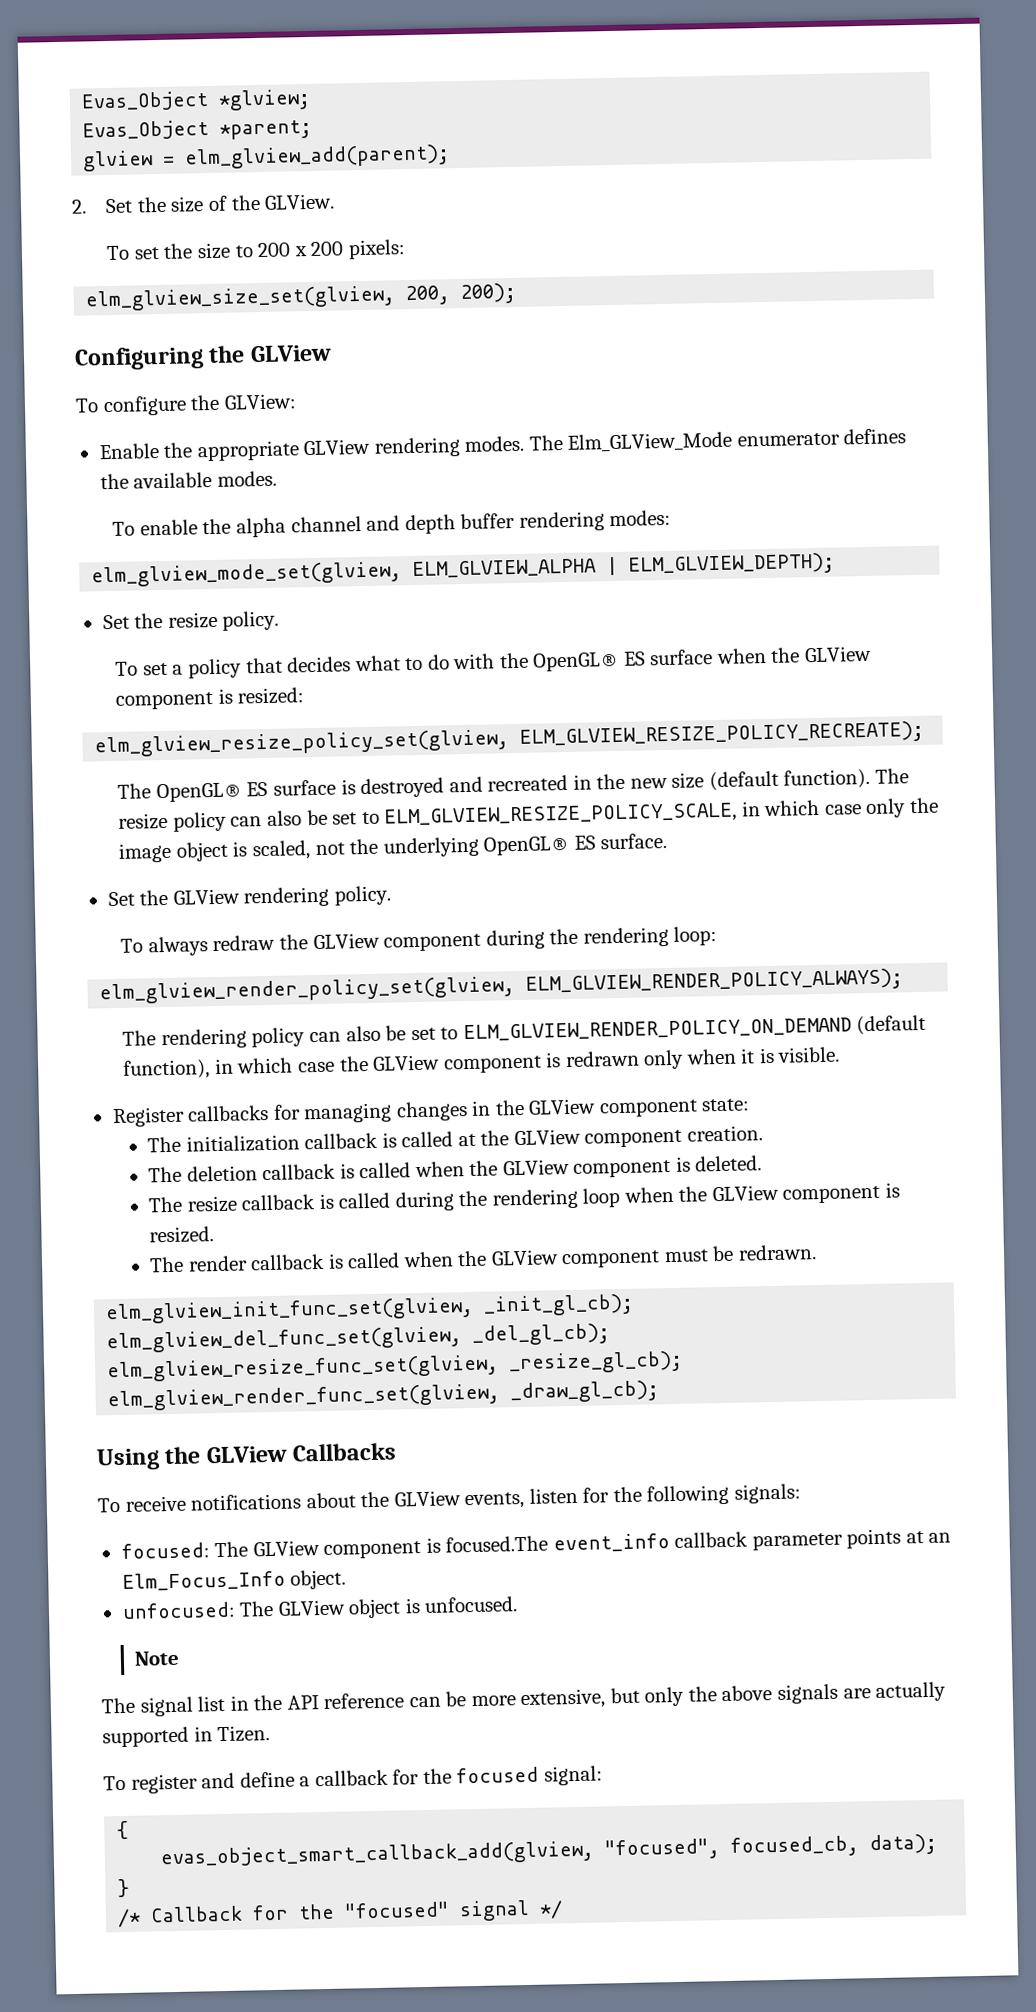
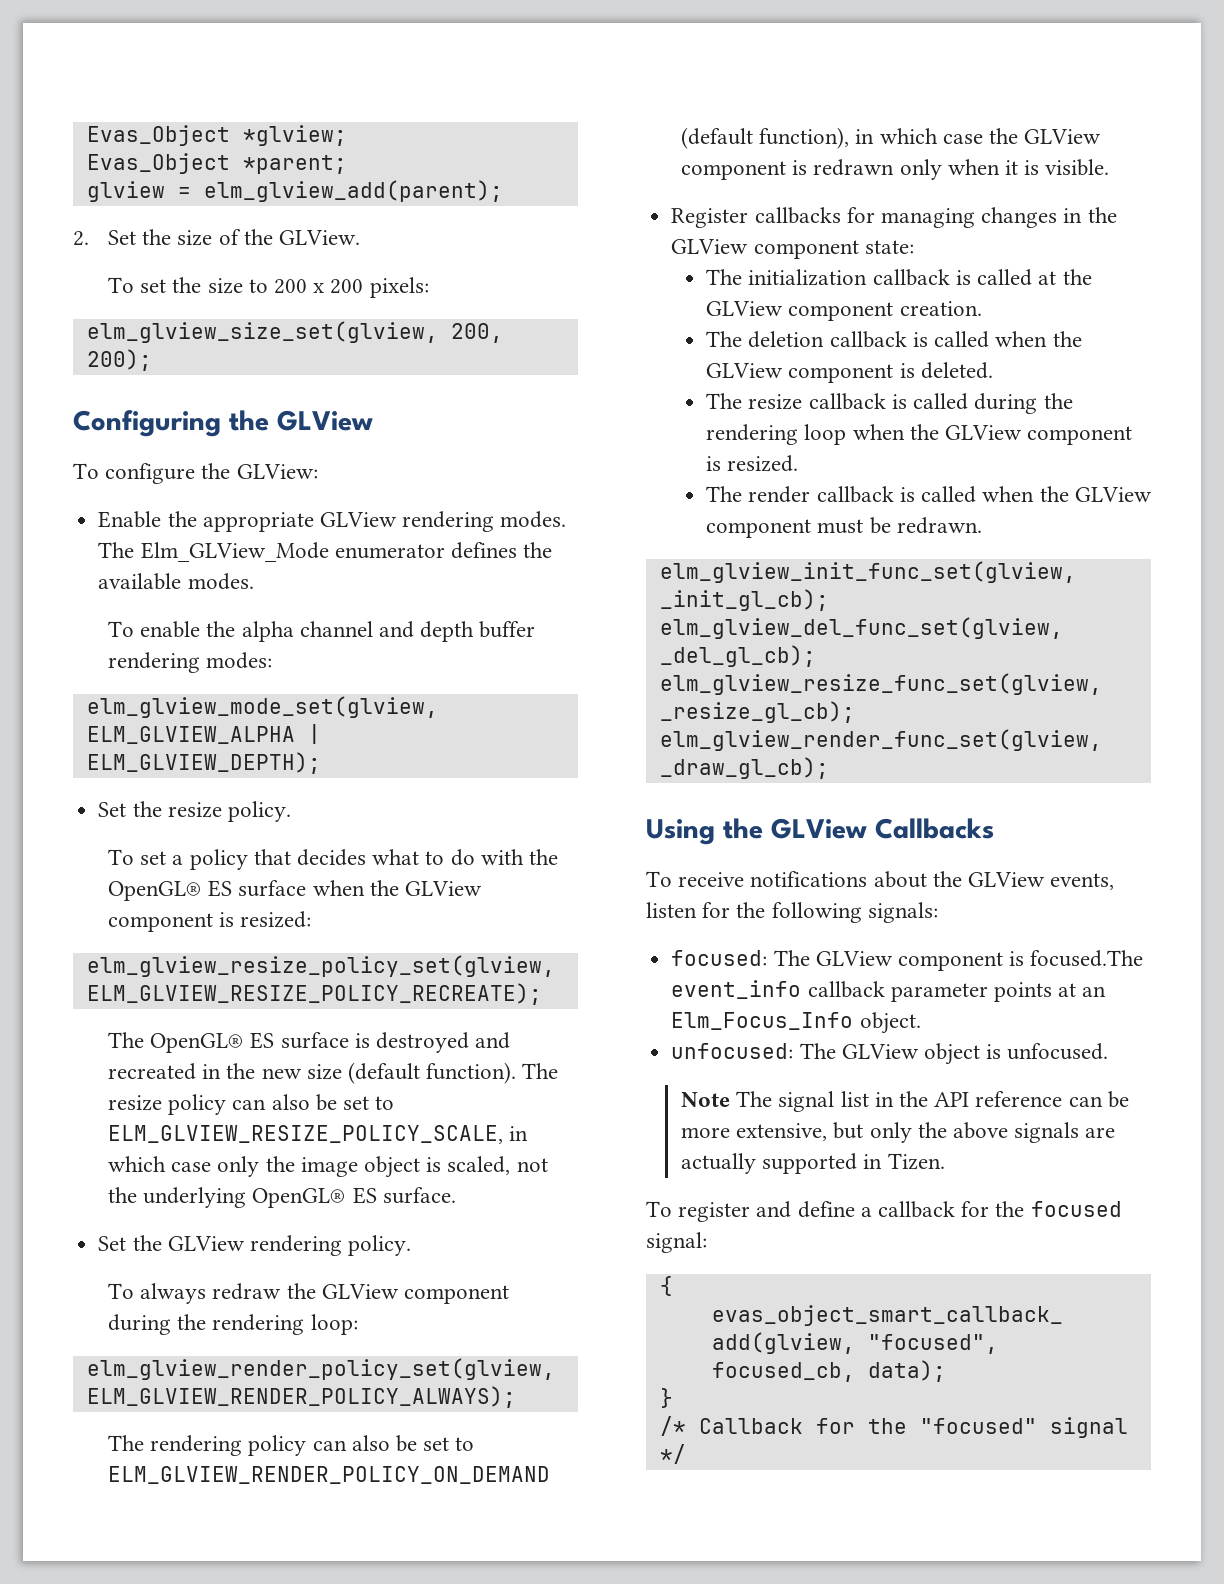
(181, 1658) // -> (730, 1099) none

